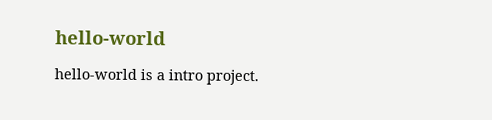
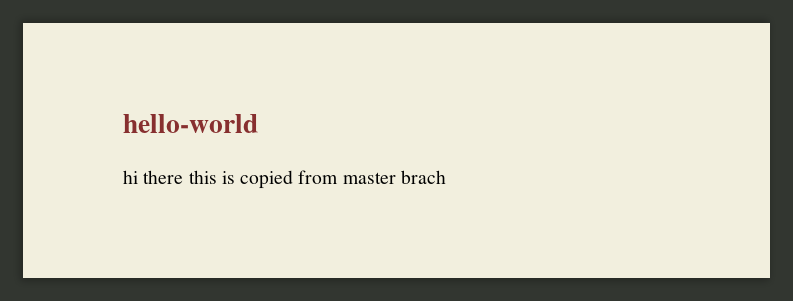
[54,68,259,86] hello-world is a intro project. -> [123,170,446,189] hi there this is copied from master brach

